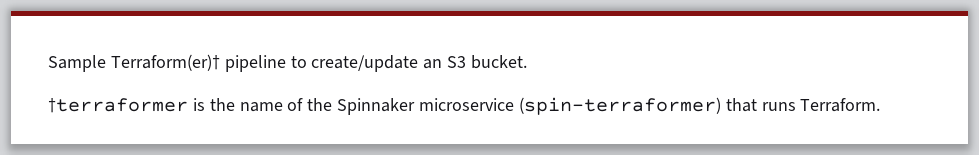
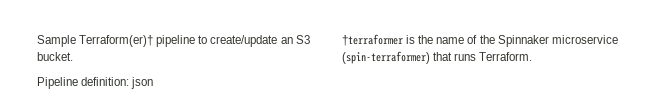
(528, 62) none -> [37,77,154,89] // Pipeline definition: json

